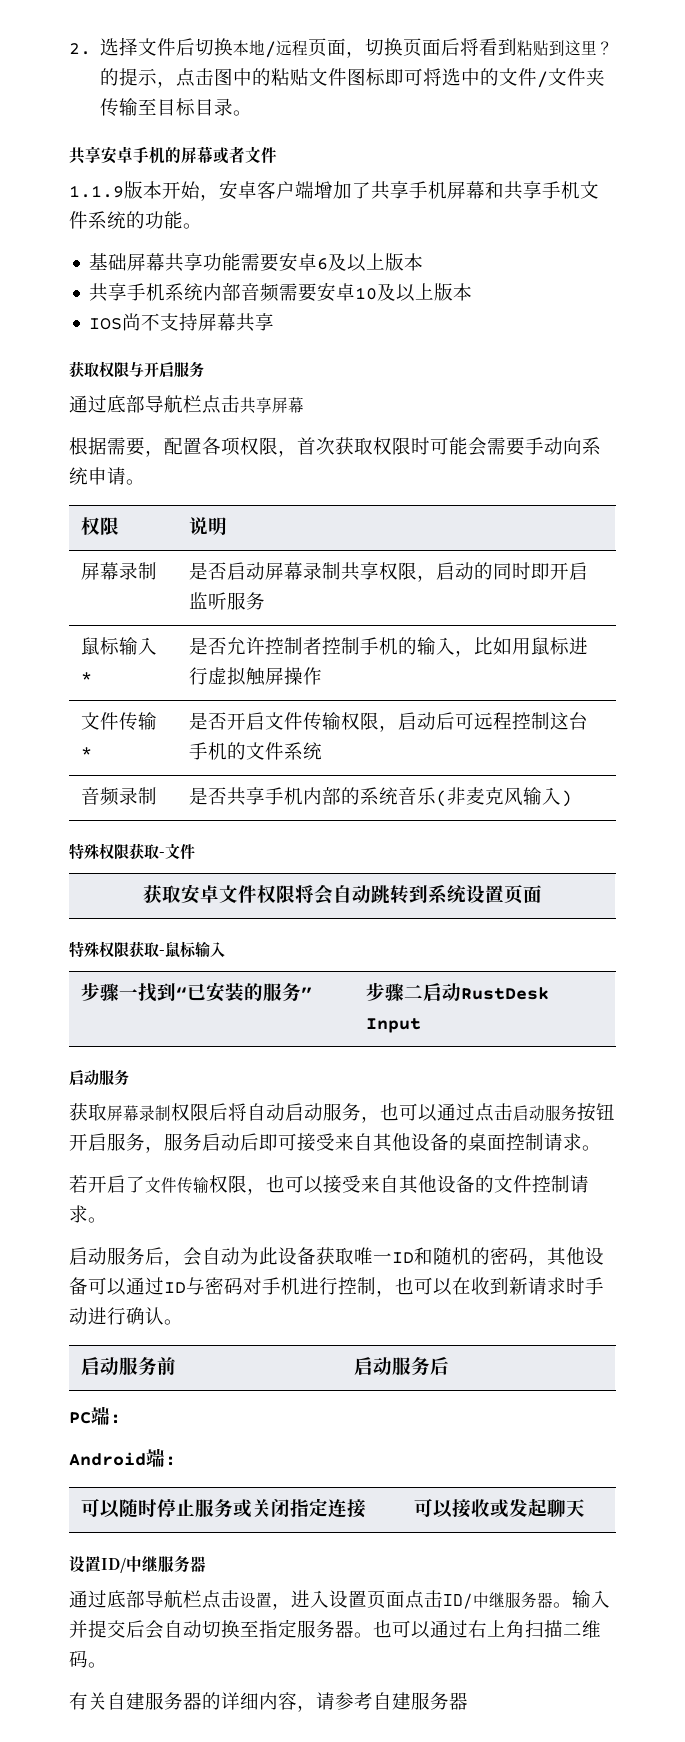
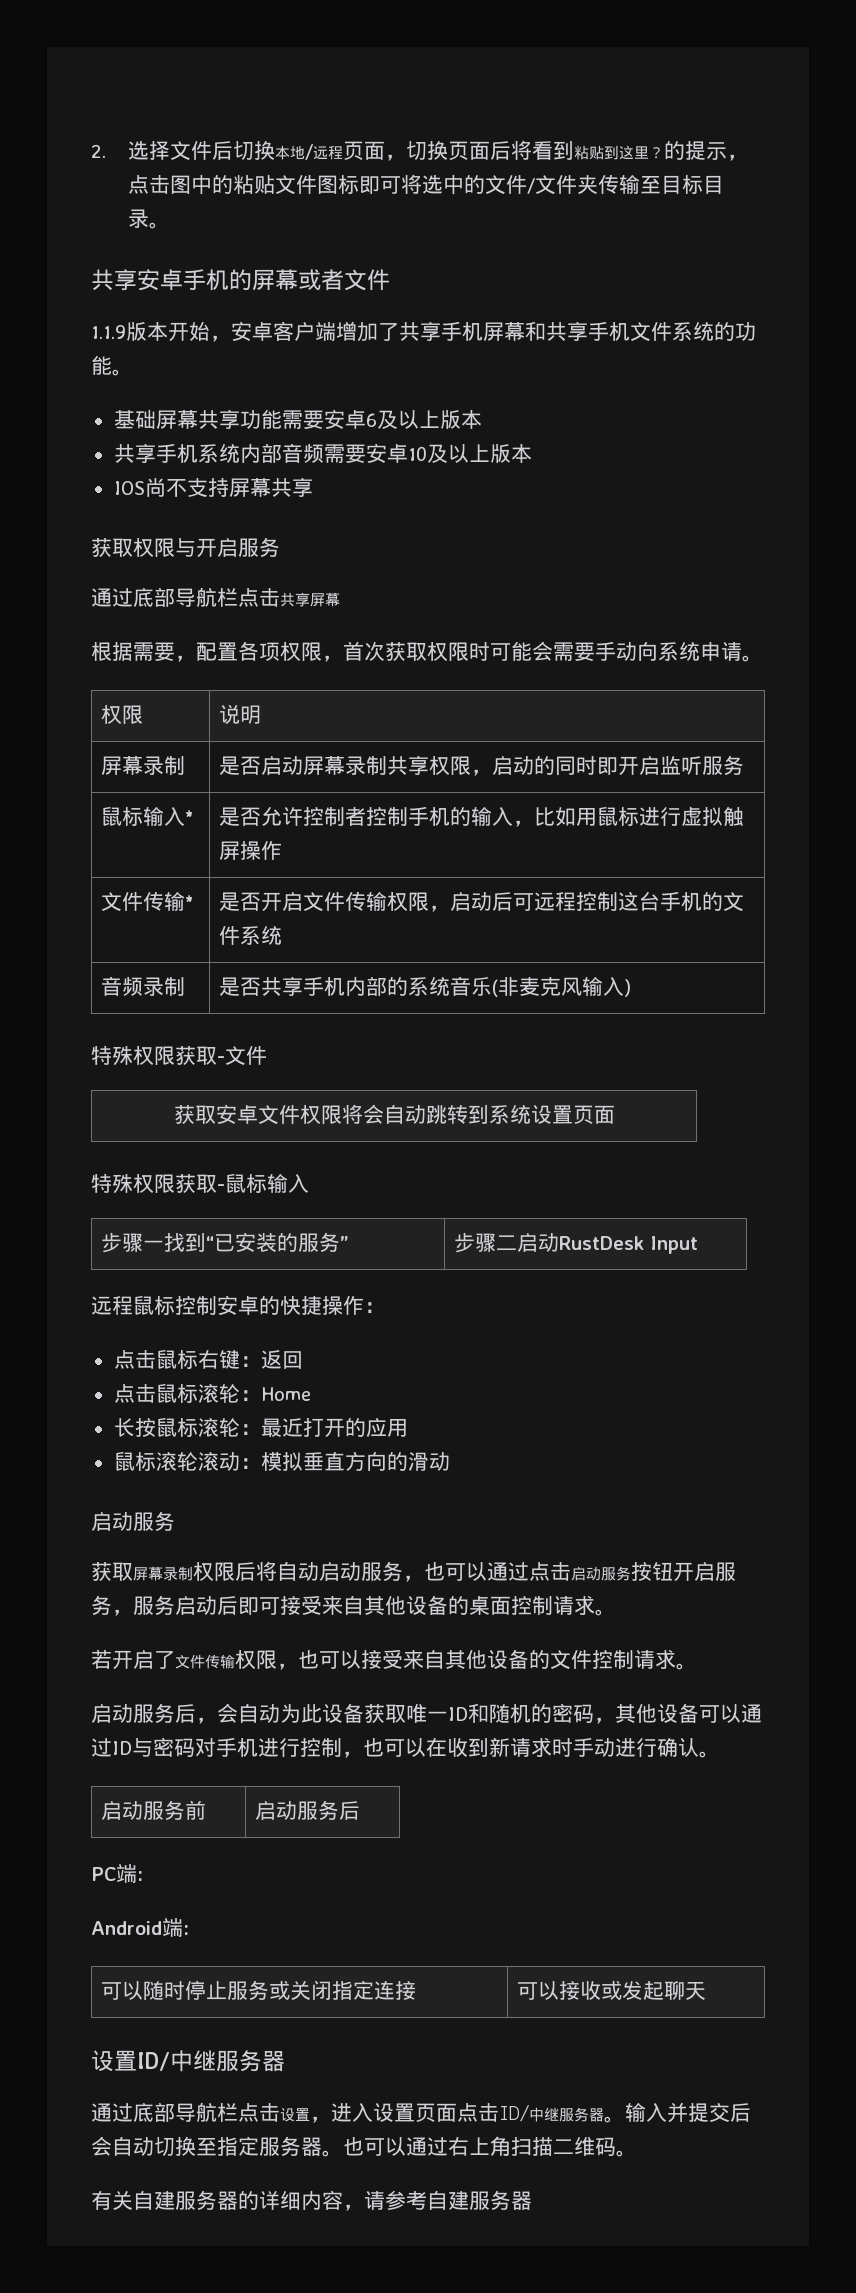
(422, 1025) none -> [91,1295,385,1315] [113,1349,303,1369] [113,1383,311,1403] [113,1417,408,1438] [113,1451,450,1471] // 远程鼠标控制安卓的快捷操作： // 点击鼠标右键：返回 // 点击鼠标滚轮：Home // 长按鼠标滚轮：最近打开的应用 // 鼠标滚轮滚动：模拟垂直方向的滑动

